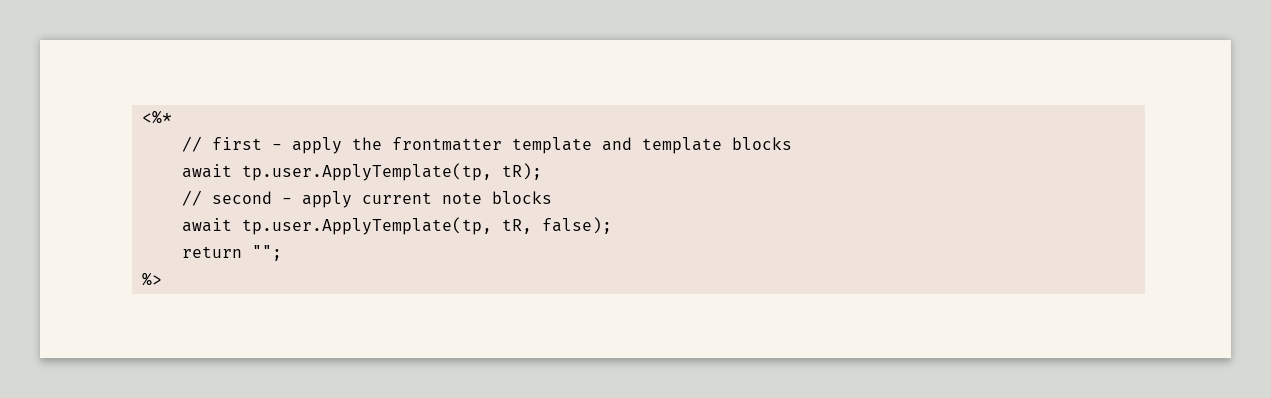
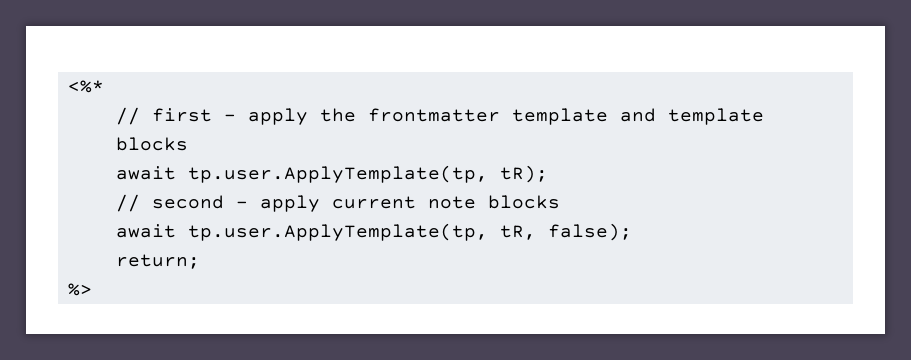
[182,245,283,261] return ""; -> [116,254,201,269] return;

